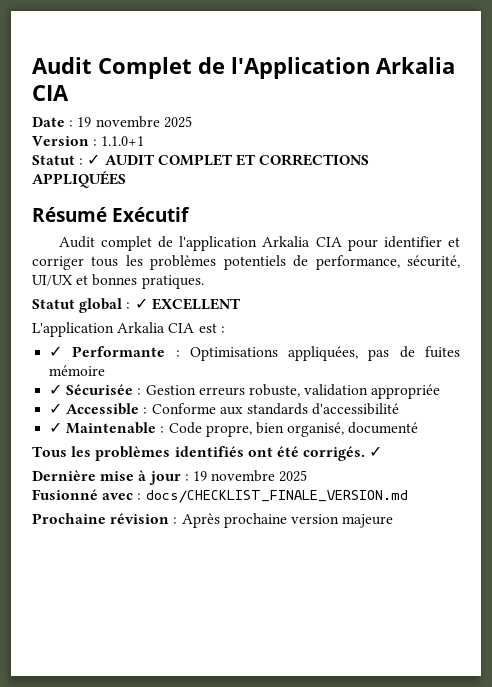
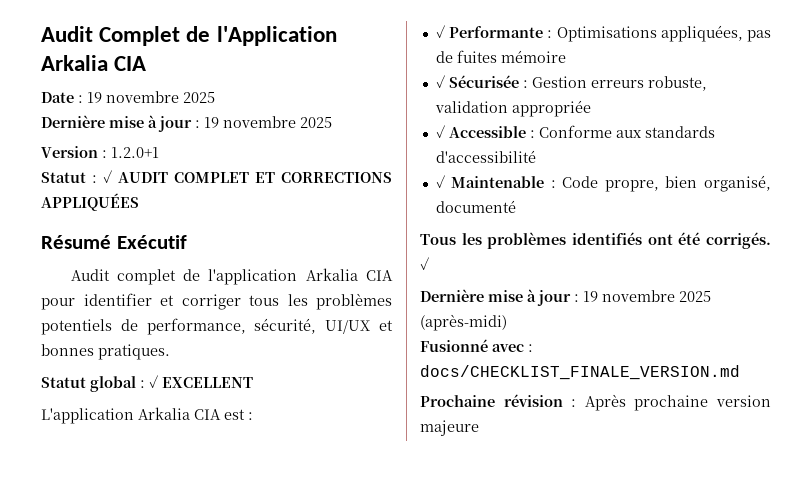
(192, 122) none -> [41,115,332,132] // Dernière mise à jour : 19 novembre 2025
[101,136,145,146] 1.1.0+1 -> [111,147,159,158] 1.2.0+1
(308, 476) none -> [420,314,507,331] (après-midi)

